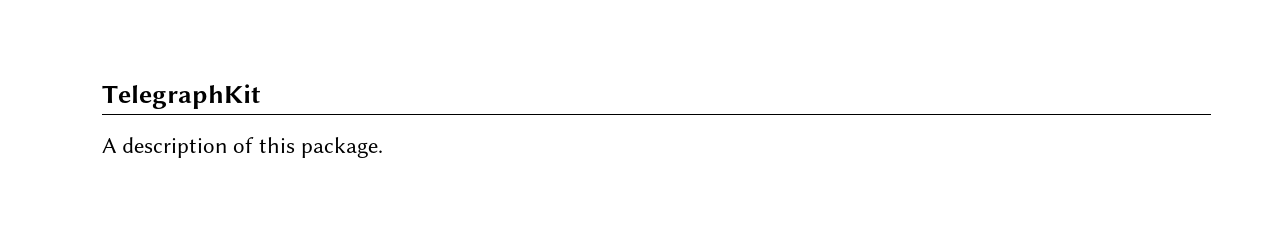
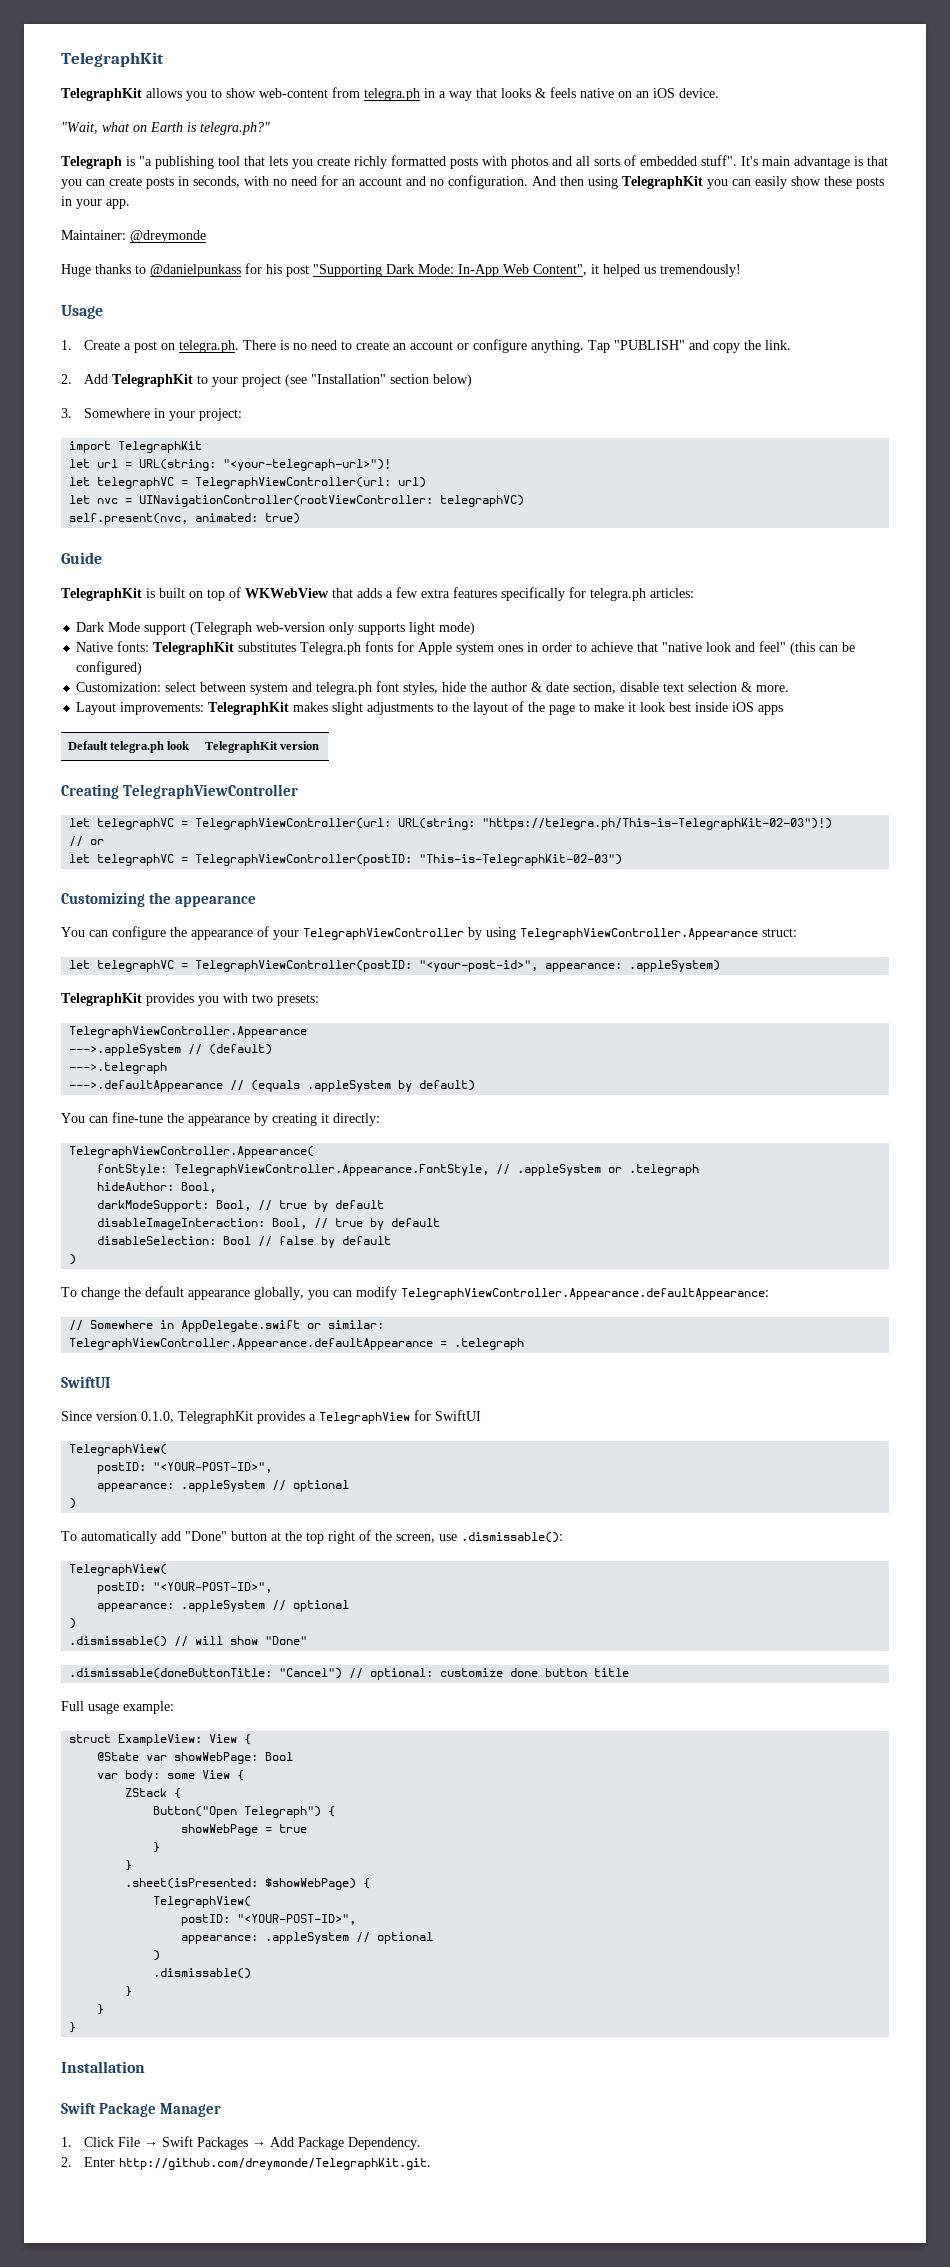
[102,84,261,109] [102,137,383,158] TelegraphKit // A description of this package. -> [61,52,164,67] [61,87,719,101] [61,122,270,135] [61,155,888,169] [61,175,884,189] [61,196,130,209] [61,230,206,243] [61,263,741,277] [61,305,103,319] [61,339,791,353] [61,374,472,387] [61,408,242,421] [69,441,203,453] [69,459,392,471] [69,477,427,489] [69,495,525,507] [69,513,301,525] [61,552,102,564] [61,587,694,601] [76,622,476,635] [76,641,856,655] [76,661,143,675] [76,681,790,695] [76,701,784,715] [67,741,190,753] [204,741,319,753] [61,784,298,799] [69,818,833,830] [69,836,105,847] [69,854,623,866] [61,892,256,907] [61,926,797,940] [69,960,721,972] [61,993,319,1006] [69,1026,308,1038] [69,1044,273,1056] [69,1062,168,1074] [69,1080,476,1092] [61,1112,380,1126] [69,1146,315,1158] [97,1164,700,1176] [97,1182,217,1193] [97,1200,385,1212] [97,1218,441,1230] [97,1236,392,1248] [69,1254,77,1265] [61,1286,769,1300] [69,1320,385,1332] [69,1338,525,1350] [61,1376,110,1388] [61,1410,481,1424] [69,1444,168,1456] [97,1462,273,1474] [97,1480,350,1492] [69,1498,77,1509] [61,1530,563,1544] [69,1564,168,1576] [97,1582,273,1594] [97,1600,350,1612] [69,1618,77,1629] [69,1636,308,1647] [69,1668,630,1680] [61,1701,174,1714] [69,1734,252,1746] [97,1752,294,1764] [97,1770,245,1782] [125,1788,182,1799] [153,1806,336,1818] [181,1824,308,1836] [153,1842,161,1853] [125,1860,133,1871] [125,1878,371,1890] [153,1896,252,1908] [181,1914,357,1926] [181,1932,434,1944] [153,1950,161,1961] [153,1968,252,1979] [125,1986,133,1997] [97,2004,105,2015] [69,2022,77,2033] [61,2061,145,2073] [61,2102,221,2117] [61,2136,421,2150] [61,2157,431,2170] TelegraphKit // TelegraphKit allows you to show web-content from telegra.ph in a way that looks & feels native on an iOS device. // "Wait, what on Earth is telegra.ph?" // Telegraph is "a publishing tool that lets you create richly formatted posts with photos and all sorts of embedded stuff". It's main advantage is that you can create posts in seconds, with no need for an account and no configuration. And then using TelegraphKit you can easily show these posts in your app. // Maintainer: @dreymonde // Huge thanks to @danielpunkass for his post "Supporting Dark Mode: In-App Web Content", it helped us tremendously! // Usage // 1. Create a post on telegra.ph. There is no need to create an account or configure anything. Tap "PUBLISH" and copy the link. // 2. Add TelegraphKit to your project (see "Installation" section below) // 3. Somewhere in your project: // import TelegraphKit // let url = URL(string: "<your-telegraph-url>")! // let telegraphVC = TelegraphViewController(url: url) // let nvc = UINavigationController(rootViewController: telegraphVC) // self.present(nvc, animated: true) // Guide // TelegraphKit is built on top of WKWebView that adds a few extra features specifically for telegra.ph articles: // Dark Mode support (Telegraph web-version only supports light mode) // Native fonts: TelegraphKit substitutes Telegra.ph fonts for Apple system ones in order to achieve that "native look and feel" (this can be configured) // Customization: select between system and telegra.ph font styles, hide the author & date section, disable text selection & more. // Layout improvements: TelegraphKit makes slight adjustments to the layout of the page to make it look best inside iOS apps // Default telegra.ph look | TelegraphKit version // Creating TelegraphViewController // let telegraphVC = TelegraphViewController(url: URL(string: "https://telegra.ph/This-is-TelegraphKit-02-03")!) // // or // let telegraphVC = TelegraphViewController(postID: "This-is-TelegraphKit-02-03") // Customizing the appearance // You can configure the appearance of your TelegraphViewController by using TelegraphViewController.Appearance struct: // let telegraphVC = TelegraphViewController(postID: "<your-post-id>", appearance: .appleSystem) // TelegraphKit provides you with two presets: // TelegraphViewController.Appearance // --->.appleSystem // (default) // --->.telegraph // --->.defaultAppearance // (equals .appleSystem by default) // You can fine-tune the appearance by creating it directly: // TelegraphViewController.Appearance( // fontStyle: TelegraphViewController.Appearance.FontStyle, // .appleSystem or .telegraph // hideAuthor: Bool, // darkModeSupport: Bool, // true by default // disableImageInteraction: Bool, // true by default // disableSelection: Bool // false by default // ) // To change the default appearance globally, you can modify TelegraphViewController.Appearance.defaultAppearance: // // Somewhere in AppDelegate.swift or similar: // TelegraphViewController.Appearance.defaultAppearance = .telegraph // SwiftUI // Since version 0.1.0, TelegraphKit provides a TelegraphView for SwiftUI // TelegraphView( // postID: "<YOUR-POST-ID>", // appearance: .appleSystem // optional // ) // To automatically add "Done" button at the top right of the screen, use .dismissable(): // TelegraphView( // postID: "<YOUR-POST-ID>", // appearance: .appleSystem // optional // ) // .dismissable() // will show "Done" // .dismissable(doneButtonTitle: "Cancel") // optional: customize done button title // Full usage example: // struct ExampleView: View { // @State var showWebPage: Bool // var body: some View { // ZStack { // Button("Open Telegraph") { // showWebPage = true // } // } // .sheet(isPresented: $showWebPage) { // TelegraphView( // postID: "<YOUR-POST-ID>", // appearance: .appleSystem // optional // ) // .dismissable() // } // } // } // Installation // Swift Package Manager // 1. Click File → Swift Packages → Add Package Dependency. // 2. Enter http://github.com/dreymonde/TelegraphKit.git.

